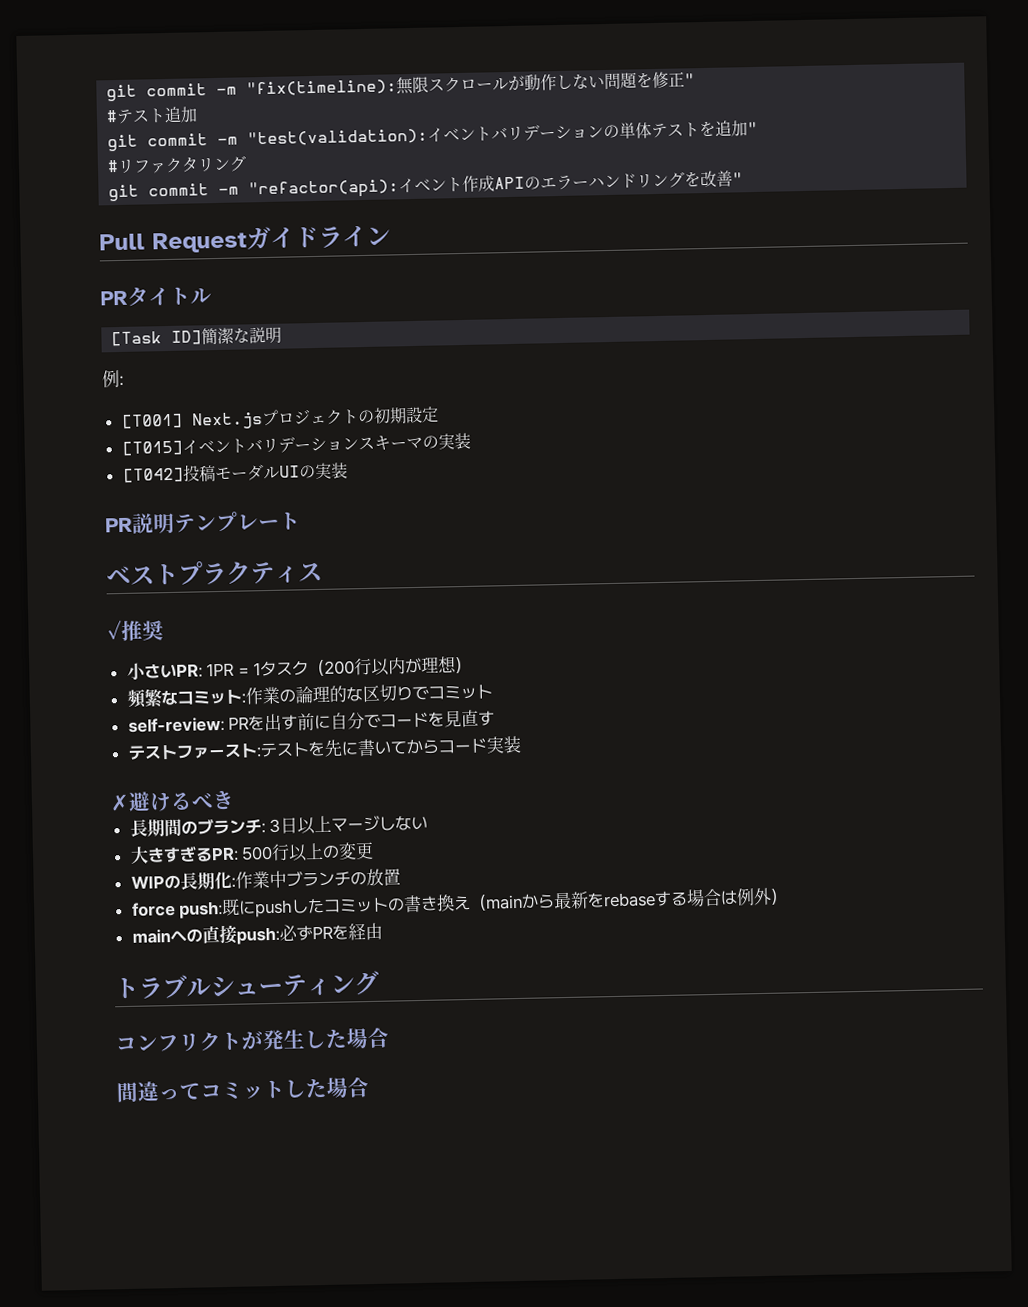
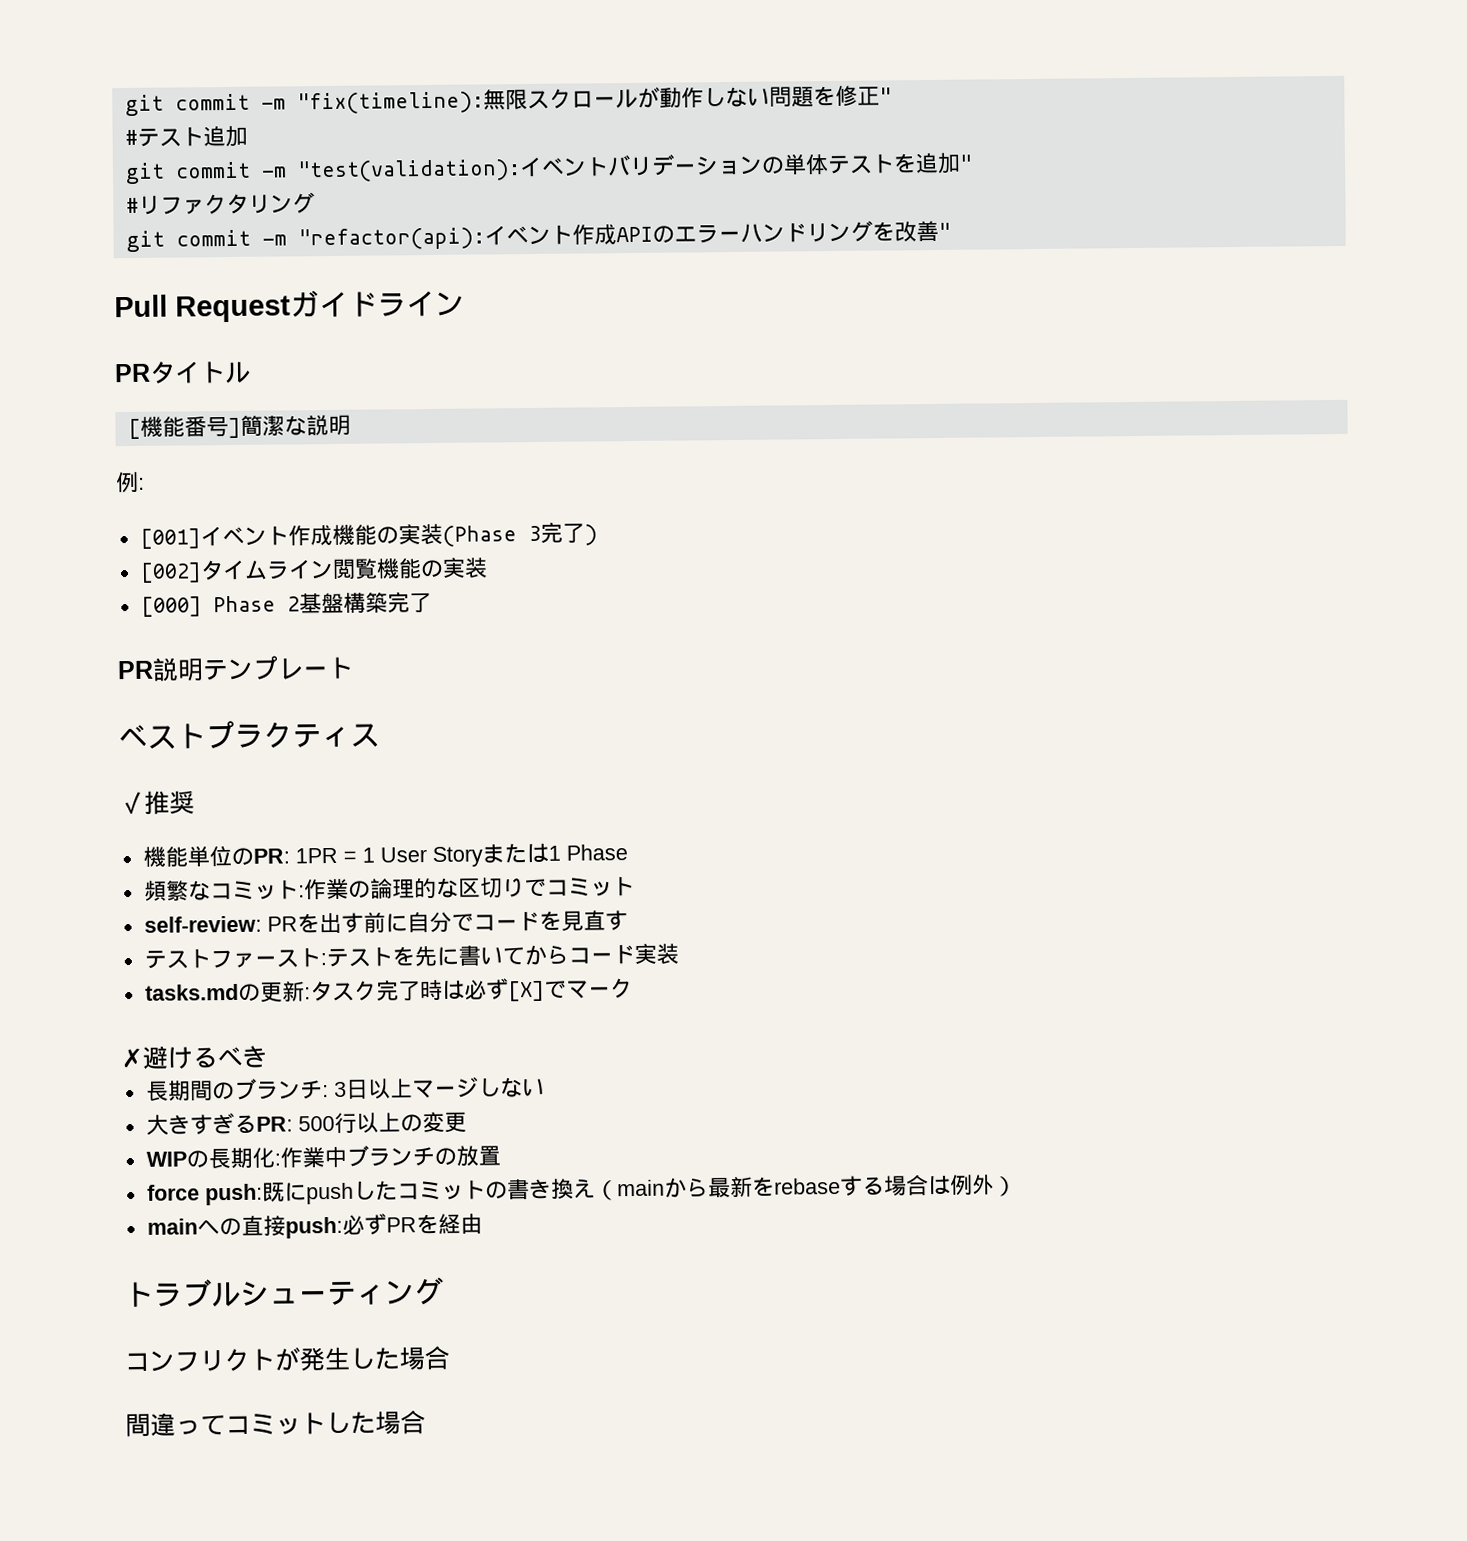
[111,330,203,347] [Task ID] -> [127,416,241,440] [機能番号]
[121,406,439,430] [121,432,471,456] [122,462,348,483] [T001] Next.jsプロジェクトの初期設定 // [T015]イベントバリデーションスキーマの実装 // [T042]投稿モーダルUIの実装 -> [139,521,598,549] [139,557,488,583] [140,591,432,617] [001]イベント作成機能の実装(Phase 3完了) // [002]タイムライン閲覧機能の実装 // [000] Phase 2基盤構築完了
[126,662,177,680] 小さい -> [142,845,254,867] 機能単位の
[260,656,473,677] タスク（200行以内が理想） -> [379,842,628,868] User Storyまたは1 Phase
(522, 744) none -> [144,978,633,1003] // tasks.mdの更新:タスク完了時は必ず[X]でマーク

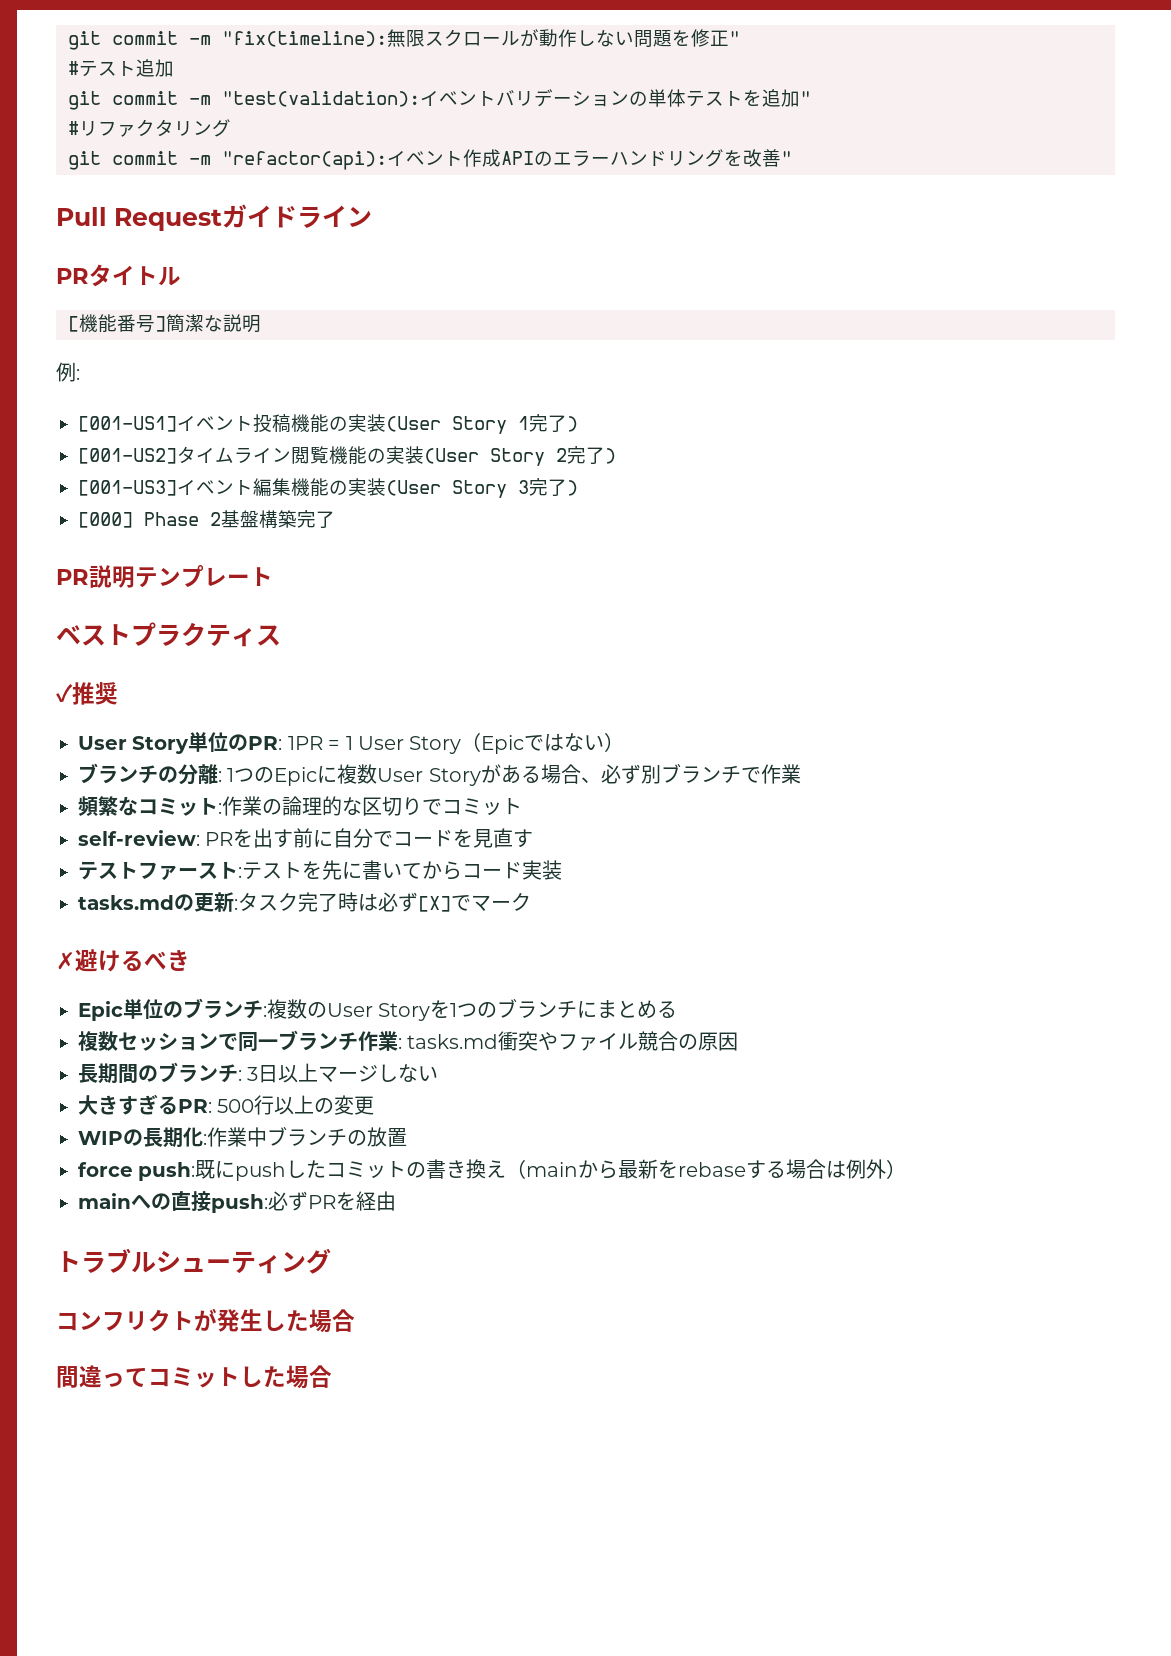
[139,521,598,549] [139,562,202,583] [001]イベント作成機能の実装(Phase 3完了) // [002] -> [78,414,578,434] [78,448,177,464] [001-US1]イベント投稿機能の実装(User Story 1完了) // [001-US2]
(488, 568) none -> [424,446,616,466] [78,478,578,498] (User Story 2完了) // [001-US3]イベント編集機能の実装(User Story 3完了)
[142,846,188,867] 機能 -> [78,736,190,754] User Story
[481,842,628,864] または1 Phase -> [461,732,625,754] [78,763,801,786] （Epicではない） // ブランチの分離: 1つのEpicに複数User Storyがある場合、必ず別ブランチで作業
(268, 1056) none -> [78,998,678,1021] [78,1030,739,1052] // Epic単位のブランチ:複数のUser Storyを1つのブランチにまとめる // 複数セッションで同一ブランチ作業: tasks.md衝突やファイル競合の原因

